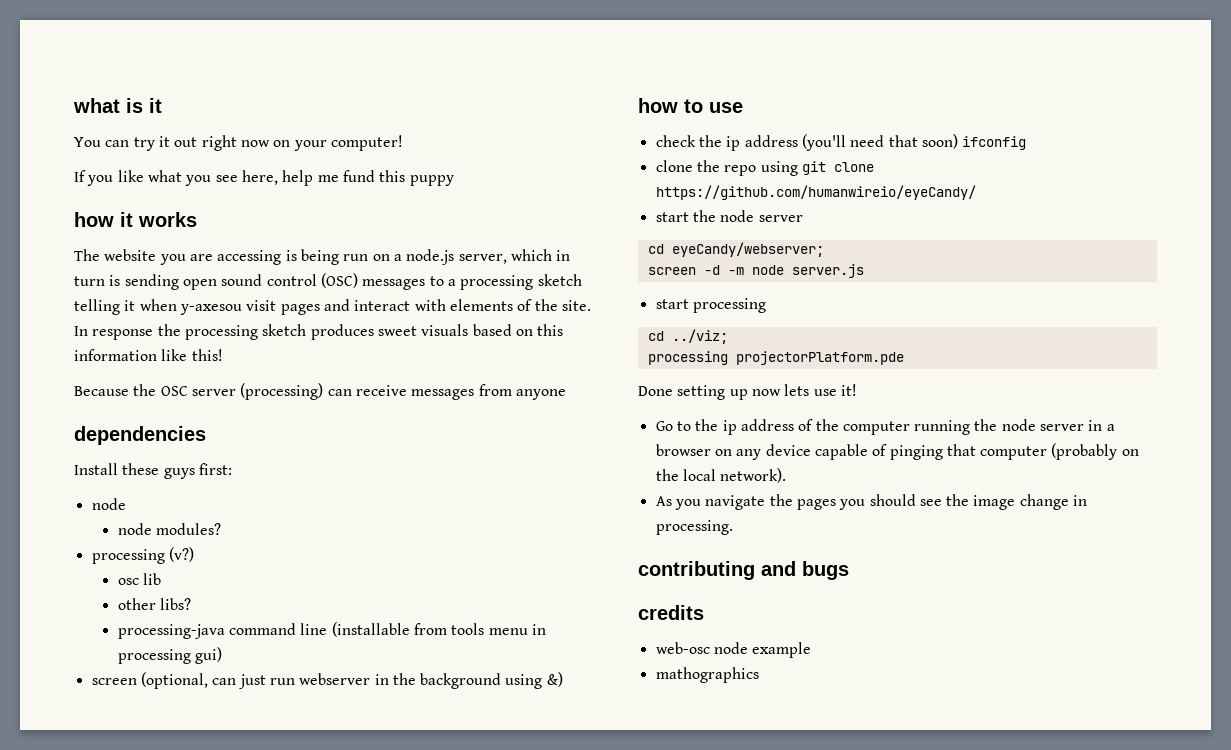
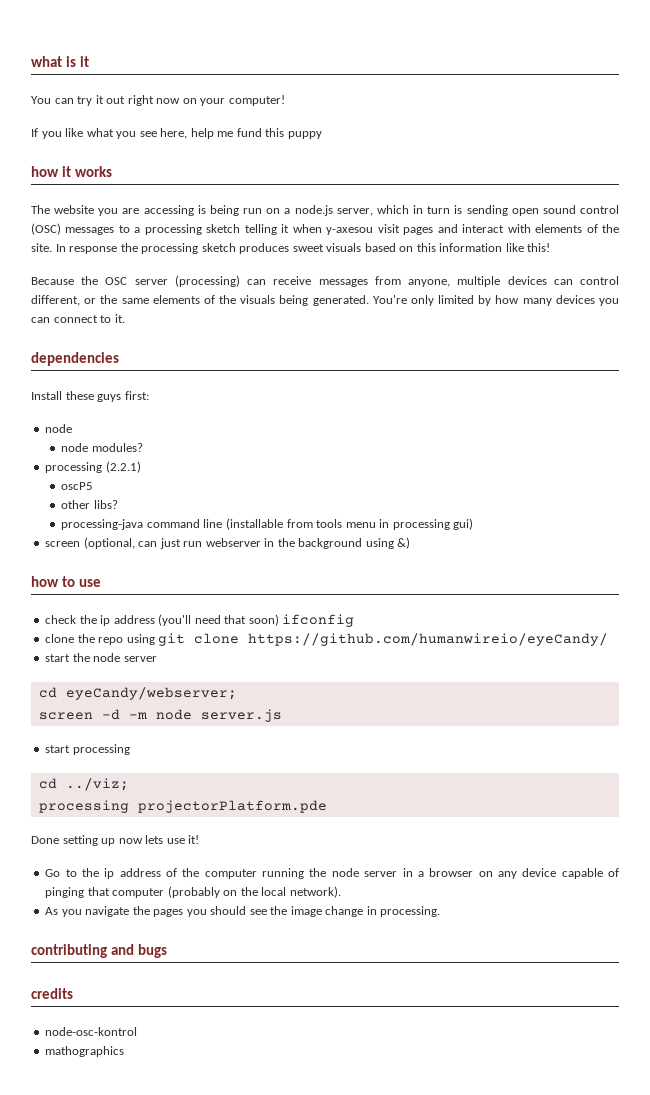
[515,389,566,400] anyone -> [408,276,619,287] [31,295,619,306] [31,314,125,323] anyone, multiple devices can control different, or the same elements of the visuals being generated. You're only limited by how many devices you can connect to it.
[168,547,194,562] [117,573,161,585] (v?) // osc lib -> [105,461,141,473] [61,482,94,490] (2.2.1) // oscP5
[655,642,812,658] web-osc node example -> [45,1027,138,1036] node-osc-kontrol

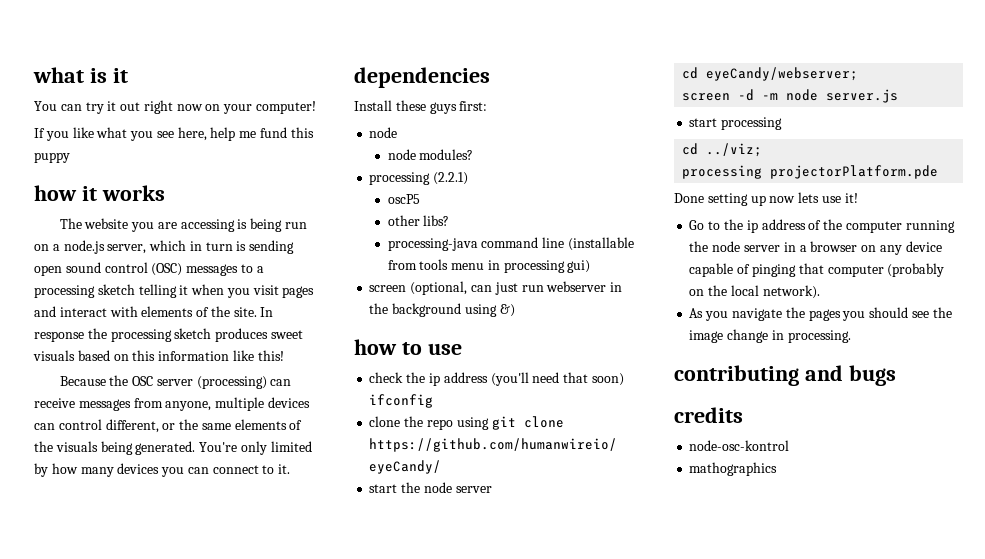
[326,227,374,235] y-axesou -> [226,288,250,298] you

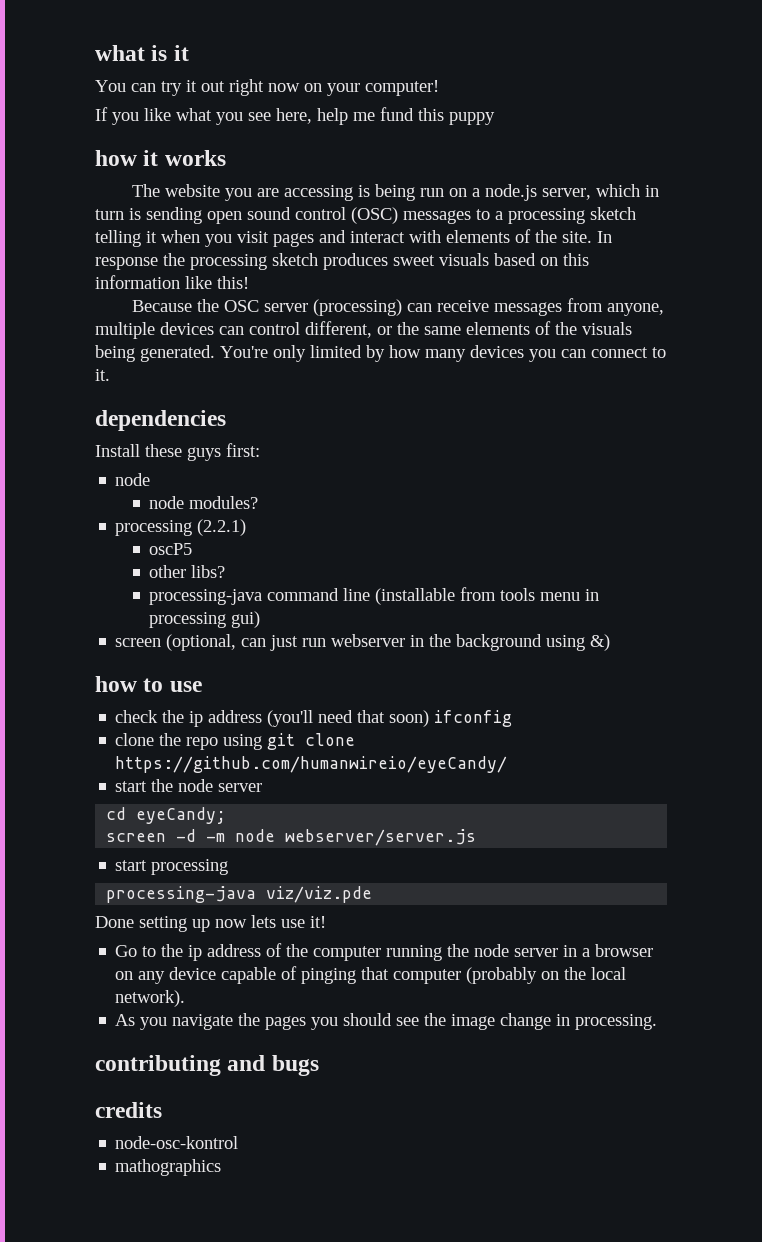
[706,67,859,81] eyeCandy/webserver; -> [136,807,227,824] eyeCandy;
[826,89,899,103] server.js -> [285,829,477,846] webserver/server.js
[682,143,763,157] [682,165,939,179] cd ../viz; // processing projectorPlatform.pde -> [106,886,373,903] processing-java viz/viz.pde

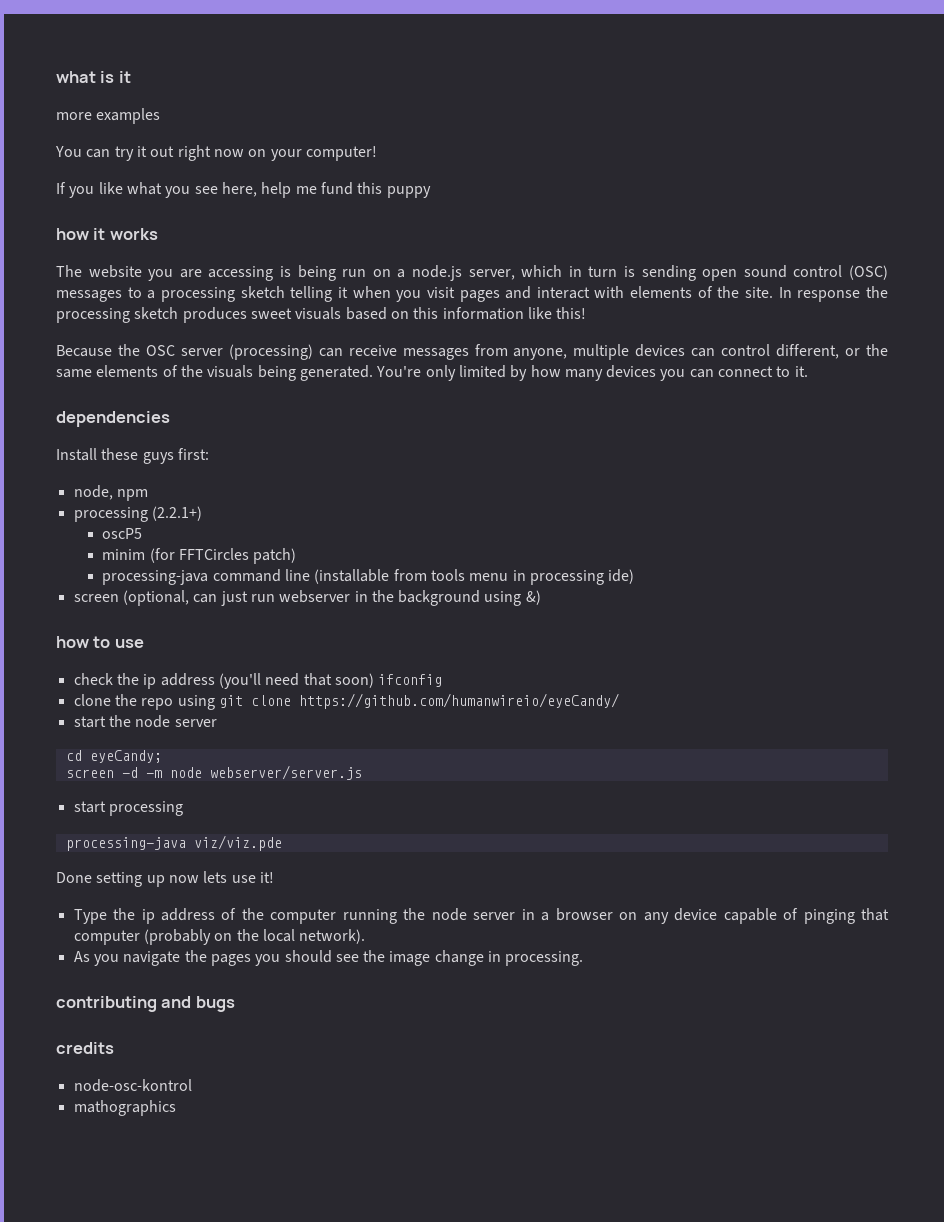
(189, 53) none -> [56,108,161,124] // more examples
[115,473,151,486] [149,496,259,509] [115,519,247,536] node // node modules? // processing (2.2.1) -> [73,485,148,501] [73,506,202,522] node, npm // processing (2.2.1+)
[149,565,226,578] other libs? -> [102,548,297,564] minim (for FFTCircles patch)
[231,611,261,628] gui) -> [608,569,635,584] ide)
[115,945,157,957] Go to -> [73,909,107,924] Type

